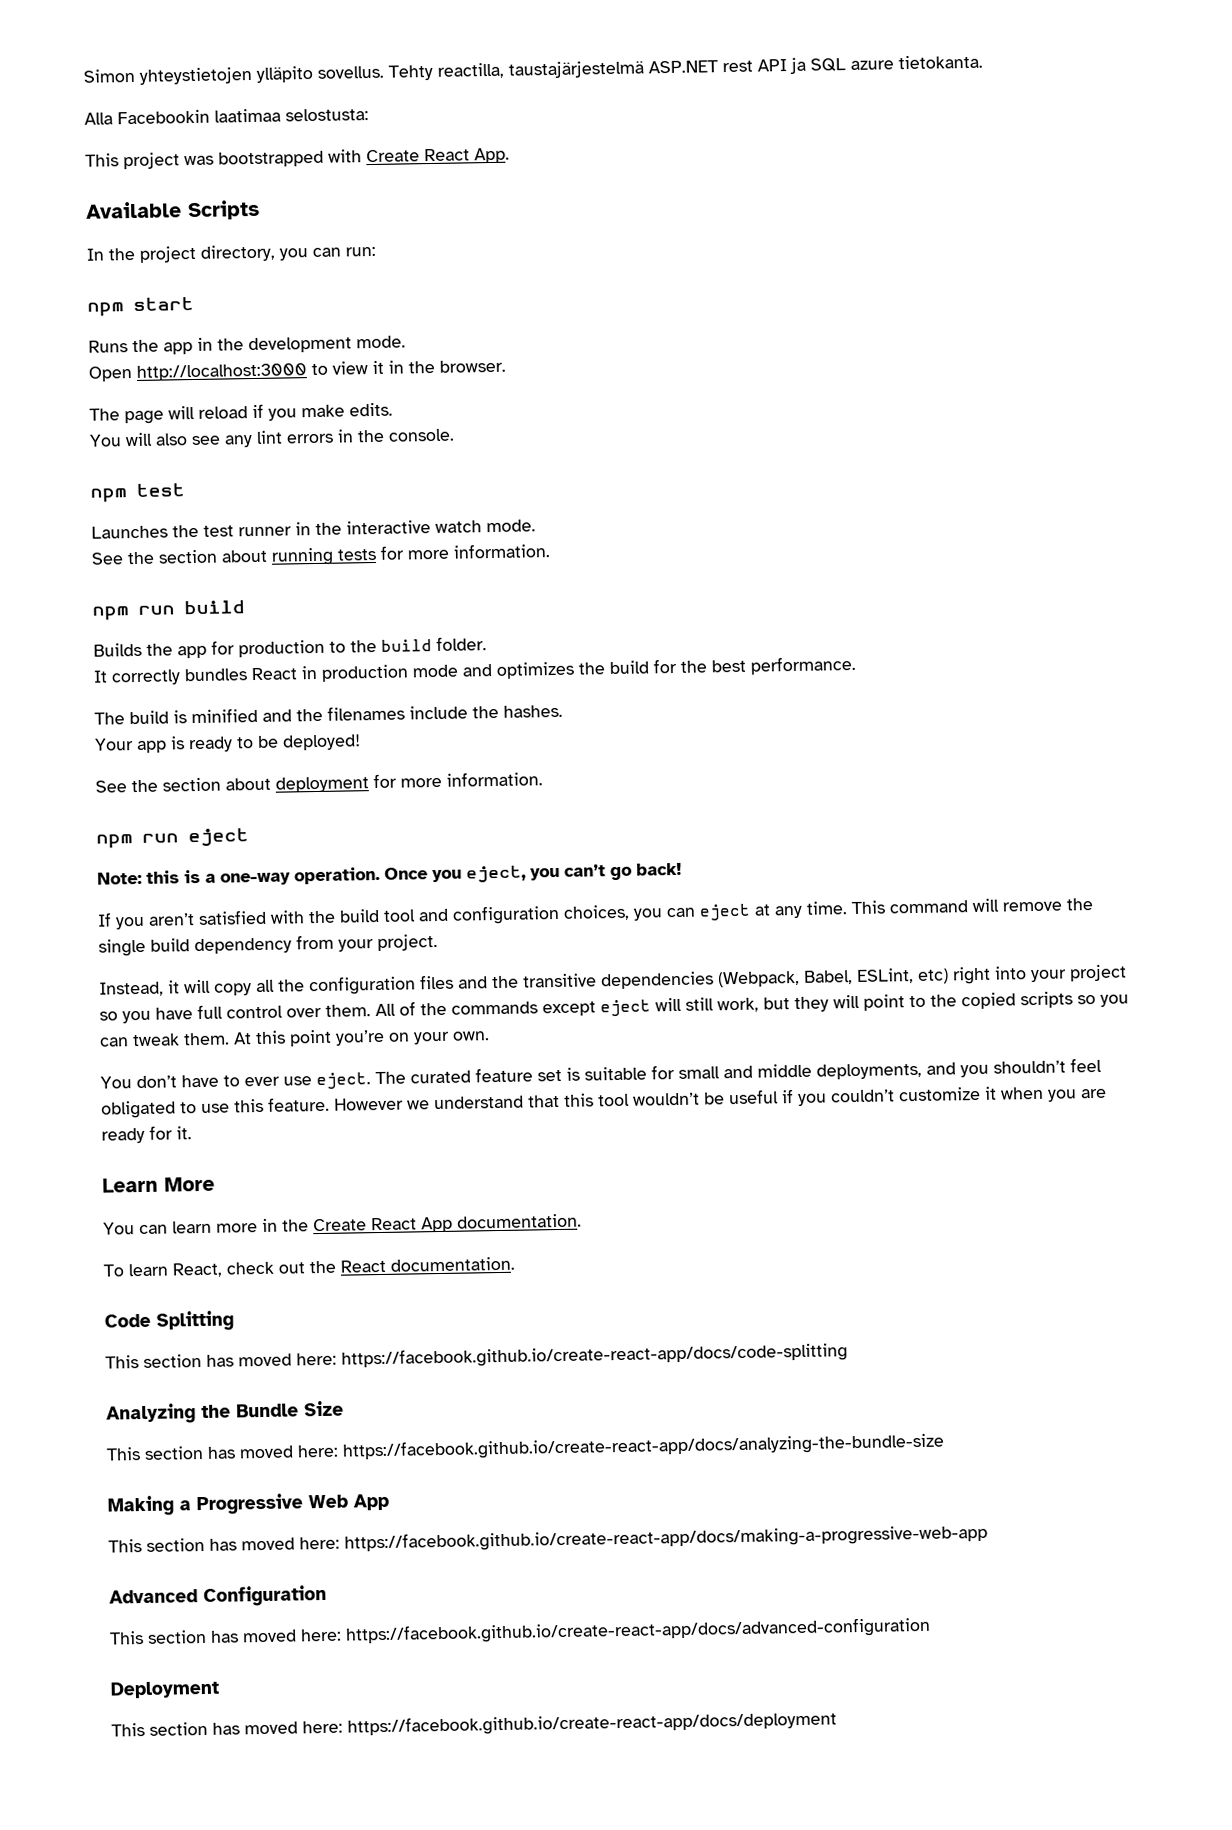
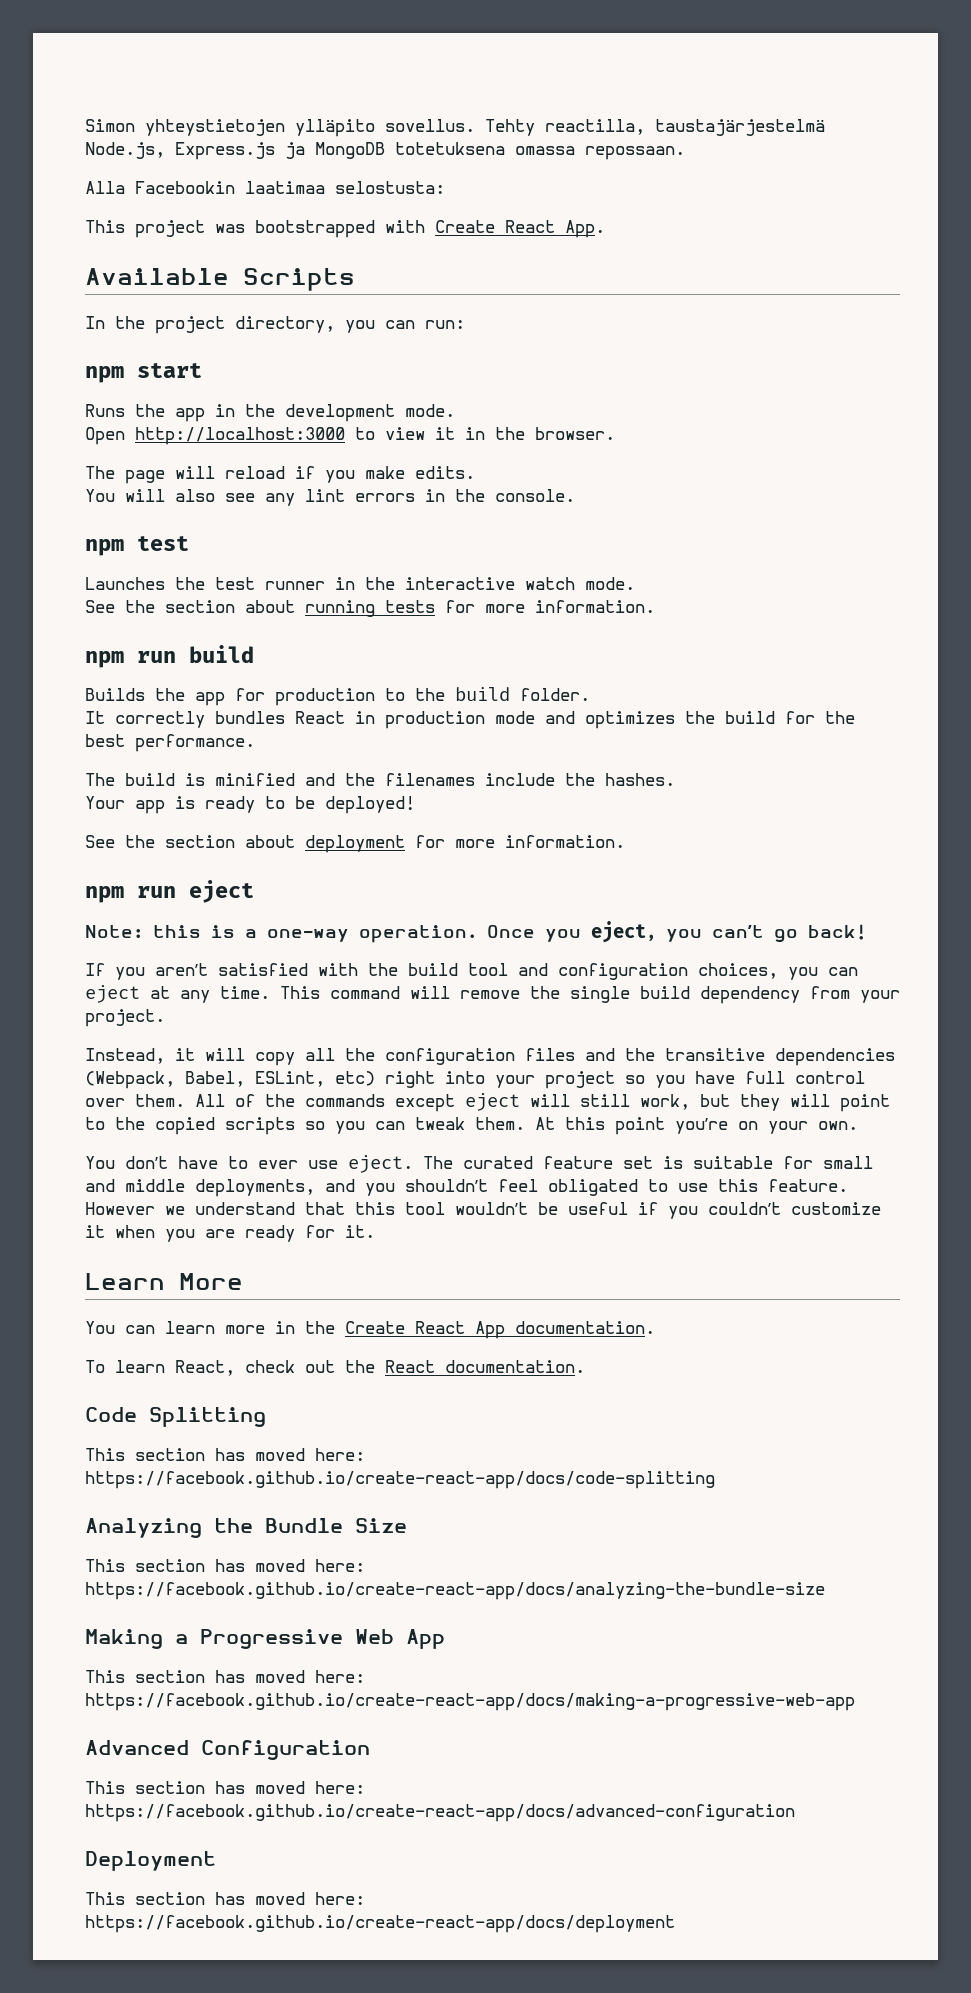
[648,54,983,74] ASP.NET rest API ja SQL azure tietokanta. -> [85,142,685,160] Node.js, Express.js ja MongoDB totetuksena omassa repossaan.

